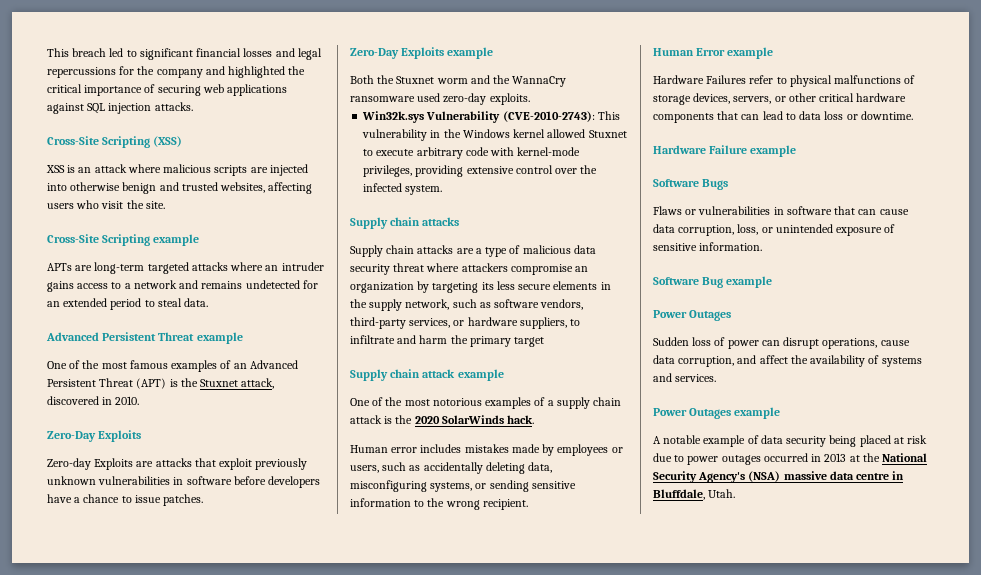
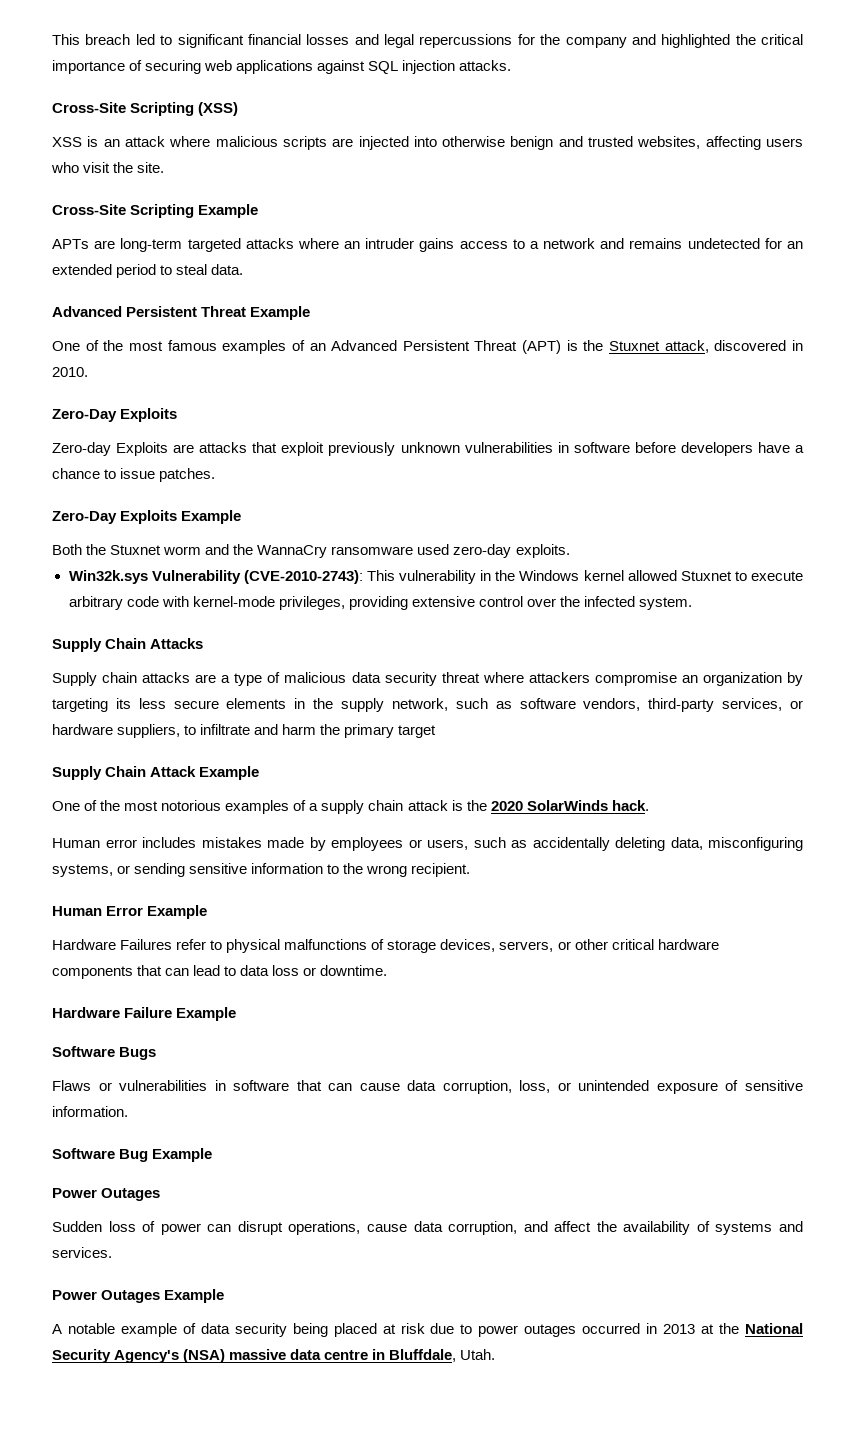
[153,234,200,246] example -> [198,204,259,218] Example
[196,332,243,344] example -> [250,306,311,320] Example
[447,47,494,59] example -> [181,510,242,524] Example
[390,217,460,226] chain attacks -> [105,638,204,649] Chain Attacks
[390,369,504,381] chain attack example -> [105,766,260,780] Chain Attack Example
[727,47,774,59] example -> [147,905,208,919] Example
[750,145,797,157] example -> [176,1007,237,1021] Example
[726,276,773,288] example -> [152,1148,213,1162] Example
[734,407,781,419] example -> [164,1289,225,1303] Example

